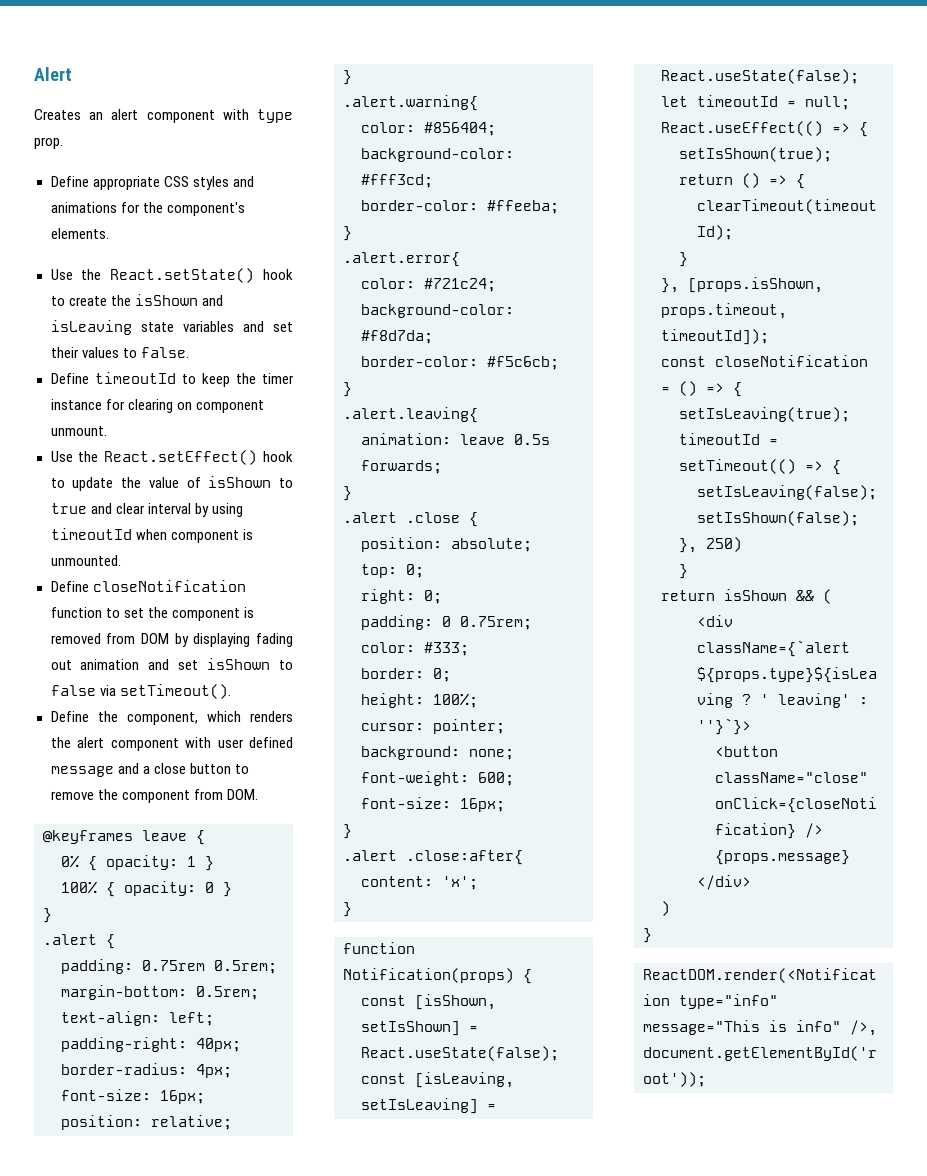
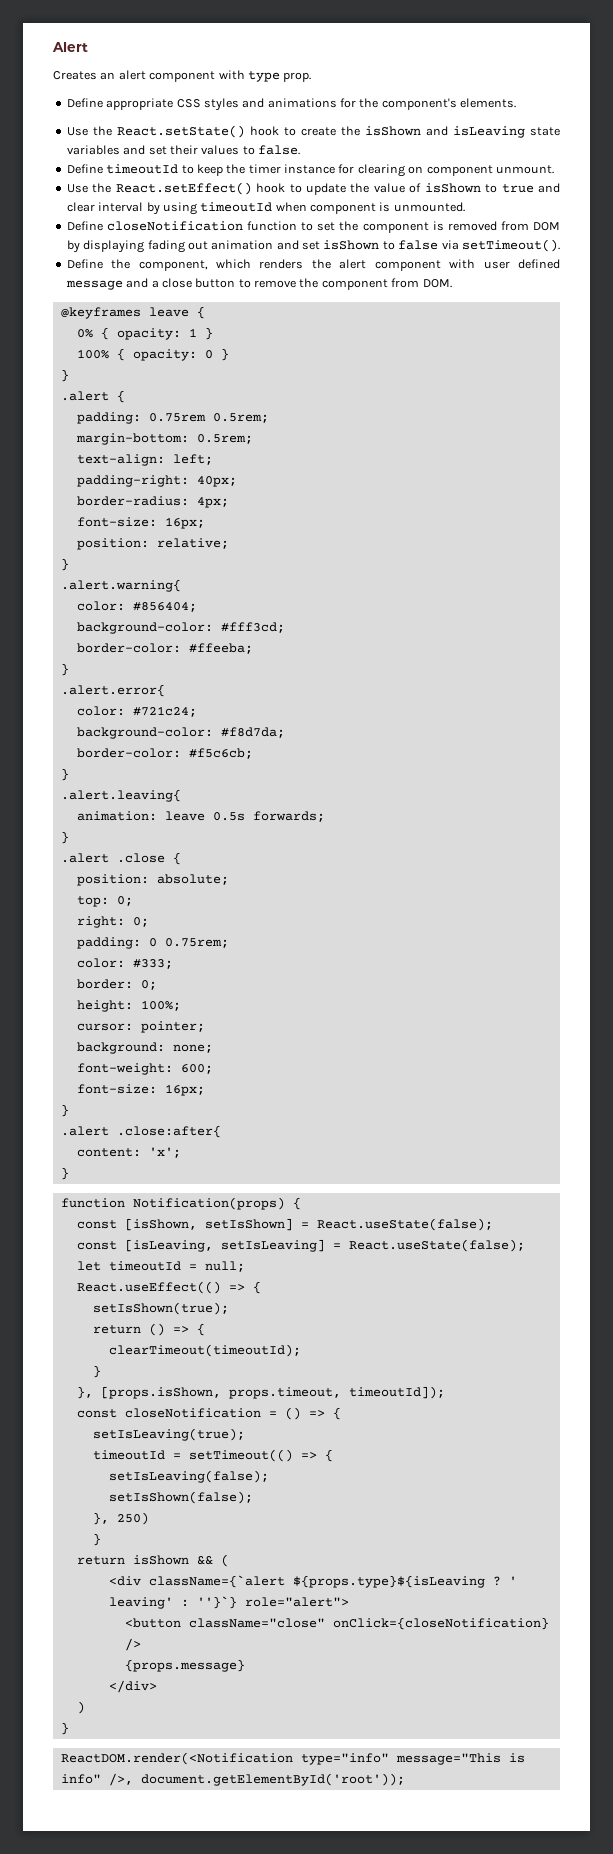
[697,718,751,735] ''}`}> -> [196,1596,349,1609] ''}`} role="alert">

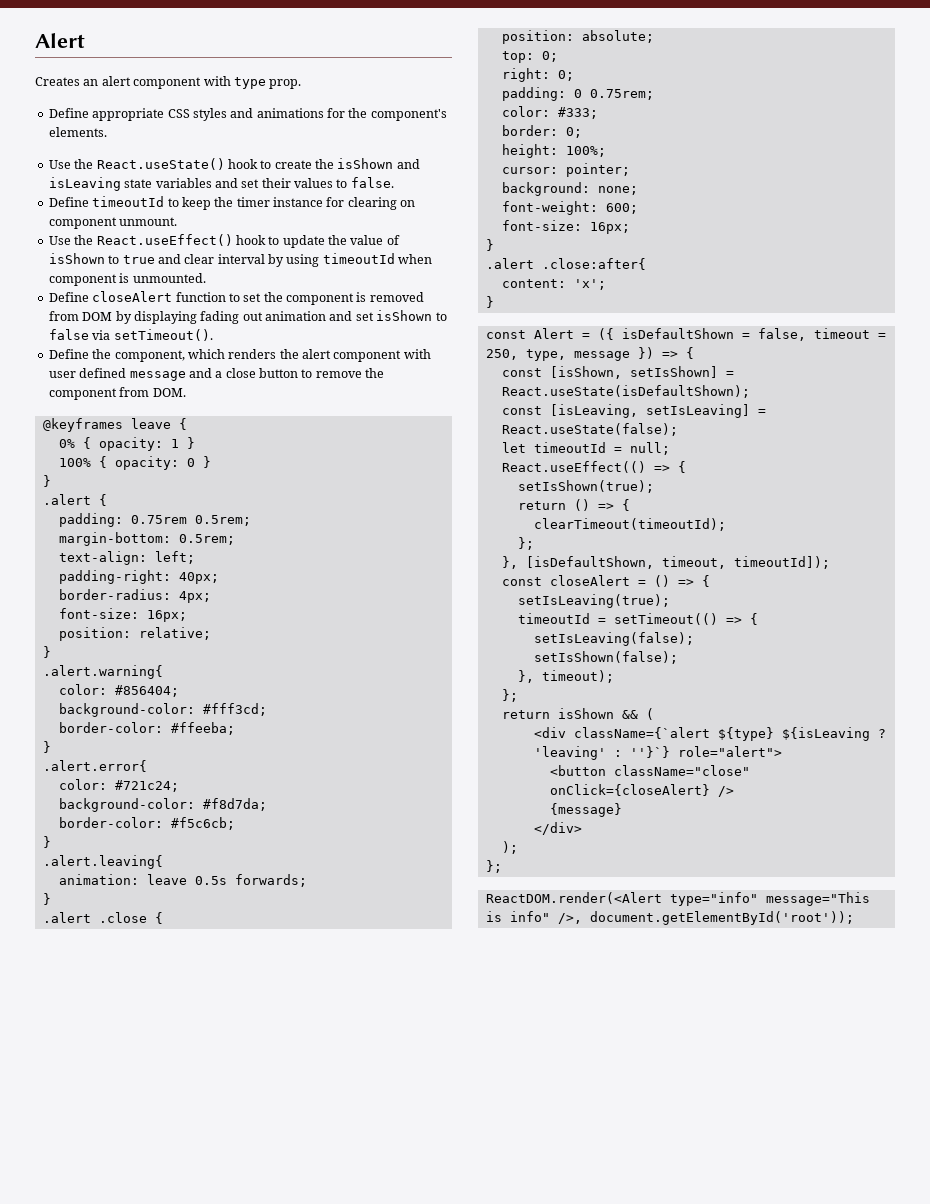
[116,125,245,138] React.setState() -> [96,158,225,170] React.useState()
[115,182,252,195] React.setEffect() -> [96,234,233,246] React.useEffect()
[106,221,243,231] closeNotification -> [92,291,173,302] closeAlert
[60,1197,285,1210] function Notification(props) -> [485,328,886,341] [485,347,678,361] const Alert = ({ isDefaultShown = false, timeout = 250, type, message }) =>
[316,1218,493,1231] React.useState(false); -> [501,385,750,398] React.useState(isDefaultShown);
[92,1365,101,1378] [76,1386,341,1399] } // }, [props.isShown, props.timeout, -> [517,537,534,550] [501,556,726,569] }; // }, [isDefaultShown, timeout,
[124,1408,261,1418] closeNotification -> [549,575,630,586] closeAlert
[116,1512,149,1525] [92,1533,101,1546] 250) // } -> [541,670,614,683] [501,689,518,702] timeout); // };
[292,1575,517,1588] [108,1597,173,1609] ${props.type}${isLeaving ? ' leaving' -> [717,727,886,741] [533,746,606,760] ${type} ${isLeaving ? 'leaving'
[332,1617,549,1630] onClick={closeNotification} -> [549,784,710,796] onClick={closeAlert}
[124,1659,245,1672] {props.message} -> [549,803,622,817] {message}
[76,1701,85,1714] [60,1722,69,1735] [60,1752,293,1765] ) // } // ReactDOM.render(<Notification -> [501,841,518,854] [485,860,502,873] [485,892,662,904] ); // }; // ReactDOM.render(<Alert

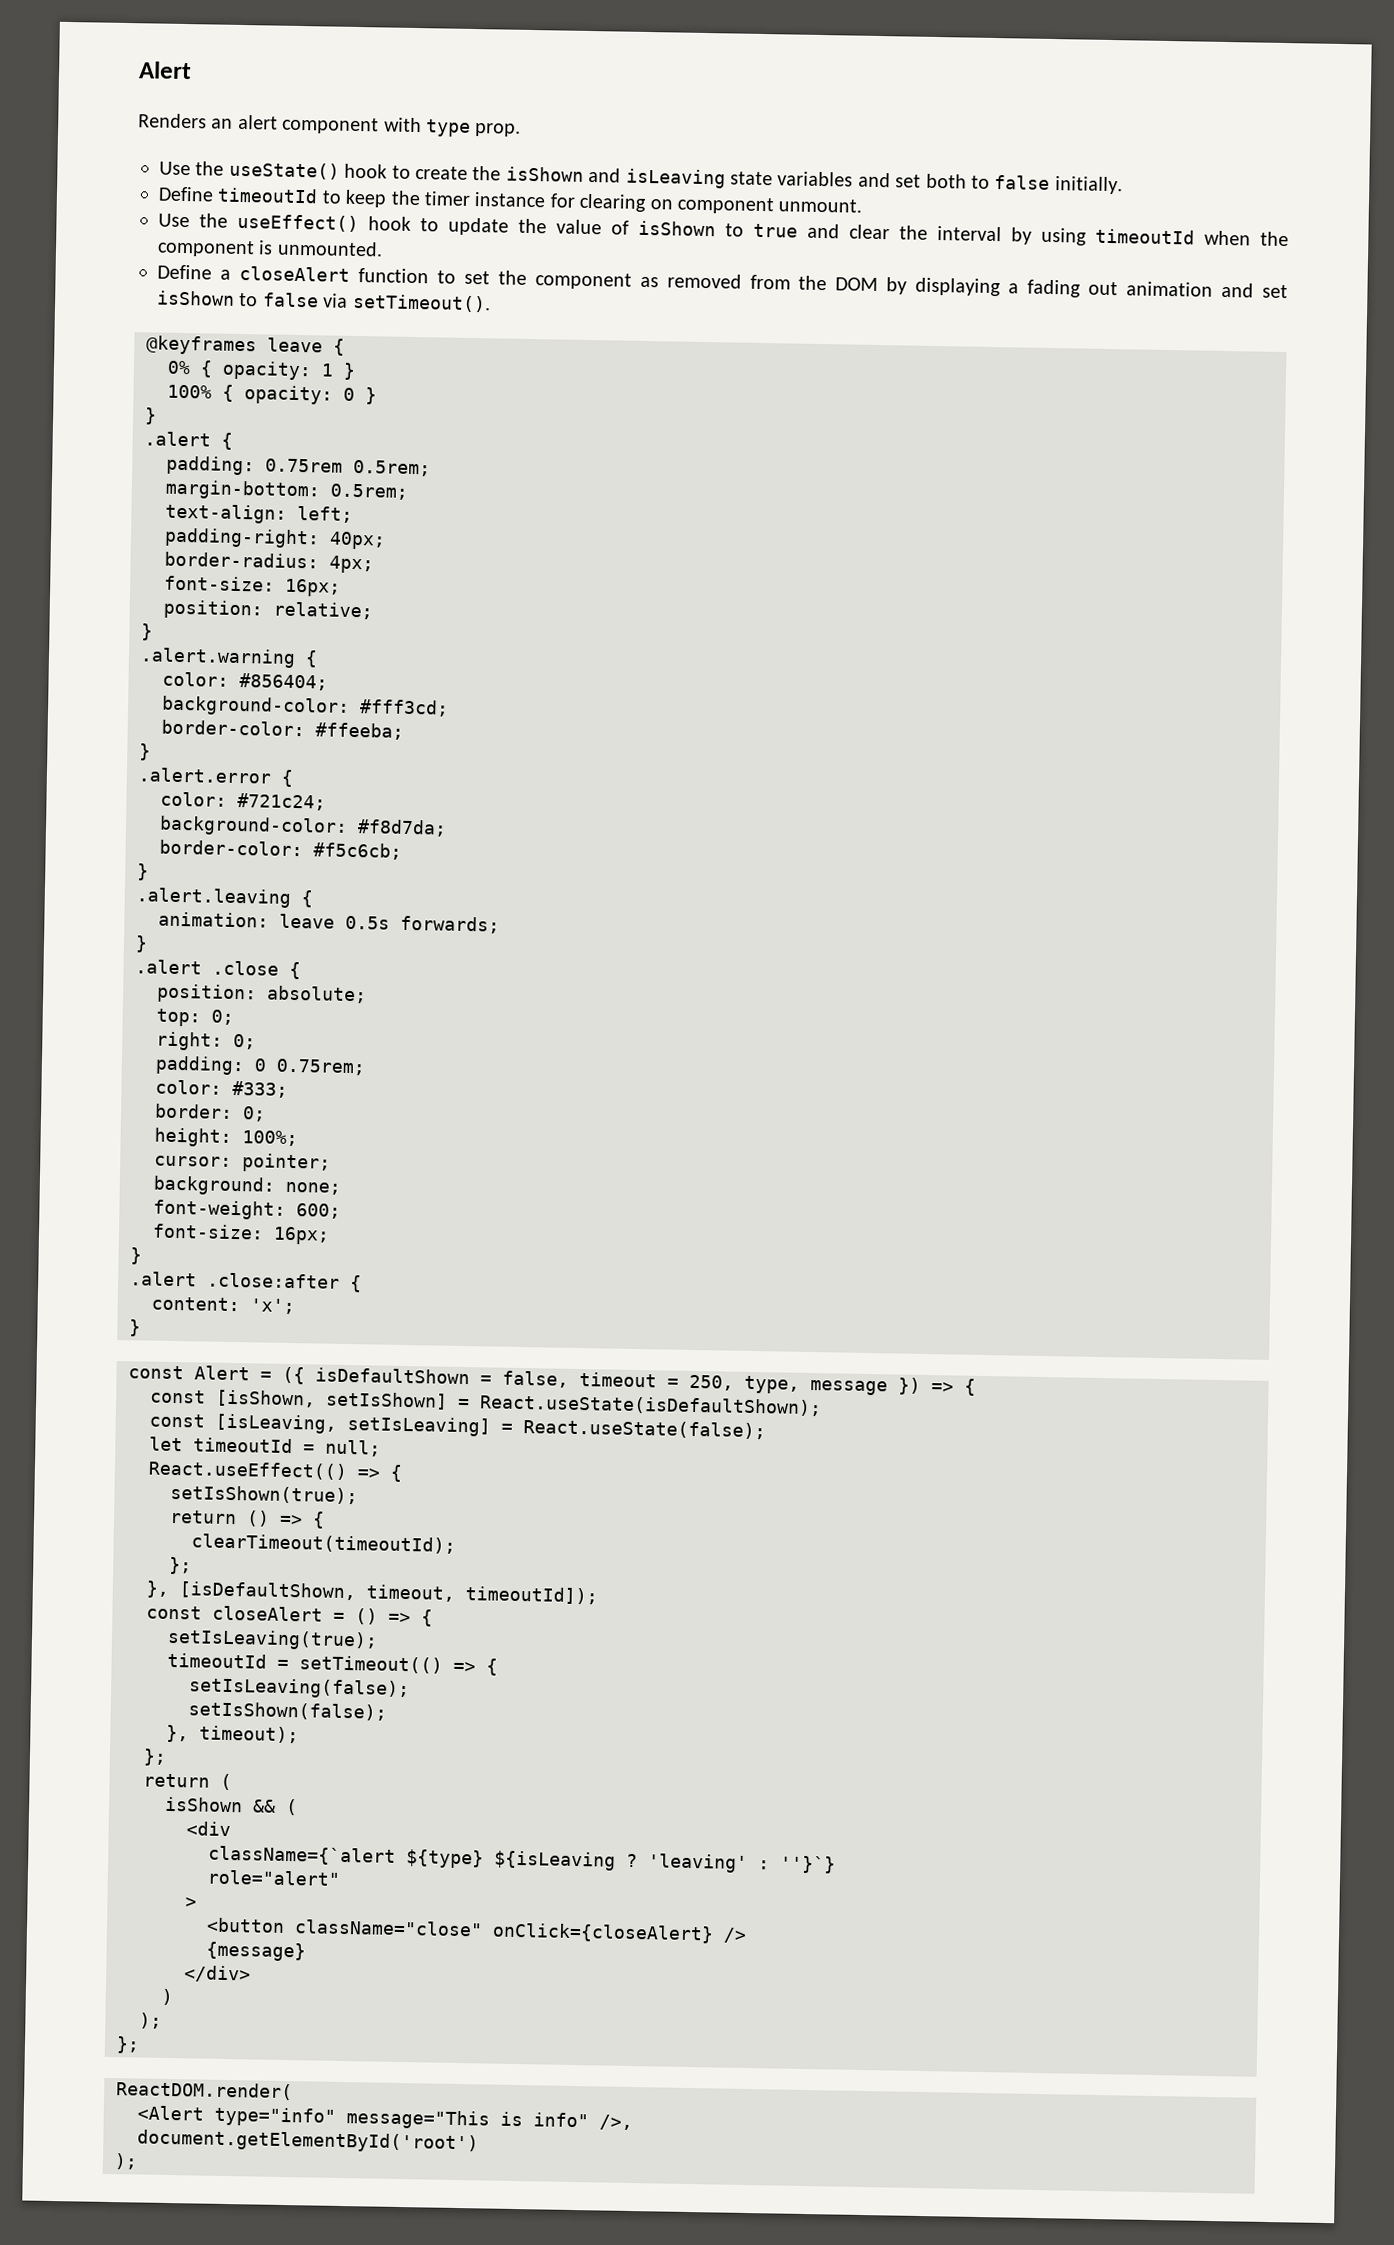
[35,77,80,86] Creates -> [138,113,207,129] Renders
[48,108,447,121] [48,127,107,137] [48,158,225,170] // Define appropriate CSS styles and animations for the component's elements. // Use the React.useState() -> [159,161,340,180] // Use the useState()
[261,177,394,188] their values to false. -> [925,173,1123,195] both to false initially.
[96,234,233,246] React.useEffect() -> [237,213,359,233] useEffect()
(215, 259) none -> [899,225,928,240] the
(433, 259) none -> [1260,231,1289,247] the
(89, 297) none -> [219,269,231,280] a
[356,292,367,302] is -> [639,276,659,288] as
(79, 316) none -> [798,275,828,291] the
(197, 317) none -> [1008,283,1020,294] a
[48,349,431,362] [48,368,385,381] [48,387,186,400] // Define the component, which renders the alert component with user defined message and a close button to remove the component from DOM. -> (491, 303) none
[42,665,163,679] .alert.warning{ -> [140,647,318,668] .alert.warning {
[42,760,147,772] .alert.error{ -> [138,767,294,787] .alert.error {
[42,855,163,869] .alert.leaving{ -> [136,887,313,908] .alert.leaving {
[541,258,646,270] .close:after{ -> [207,1272,362,1293] .close:after {
(550, 714) none -> [220,1773,232,1791] ( //
(566, 732) none -> (231, 1829) //
[677,746,782,757] role="alert"> -> [207,1869,340,1886] [185,1897,197,1908] // role="alert" // >
(582, 828) none -> [161,1988,173,2006] // )
[485,892,662,904] ReactDOM.render(<Alert -> [116,2081,293,2101] [137,2105,204,2121] ReactDOM.render( // <Alert
[589,911,854,925] document.getElementById('root')); -> [137,2129,479,2154] [114,2153,138,2170] // document.getElementById('root') // );

